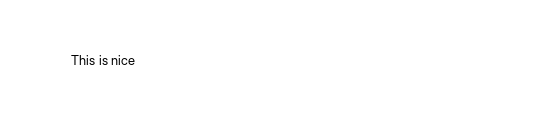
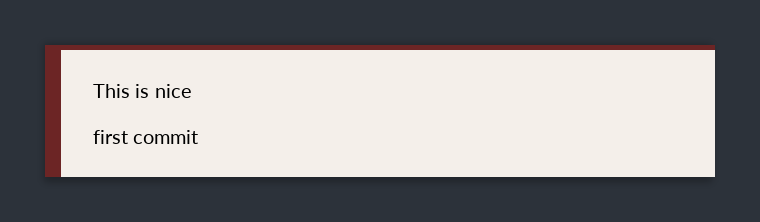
(136, 60) none -> [93,130,199,144] // first commit

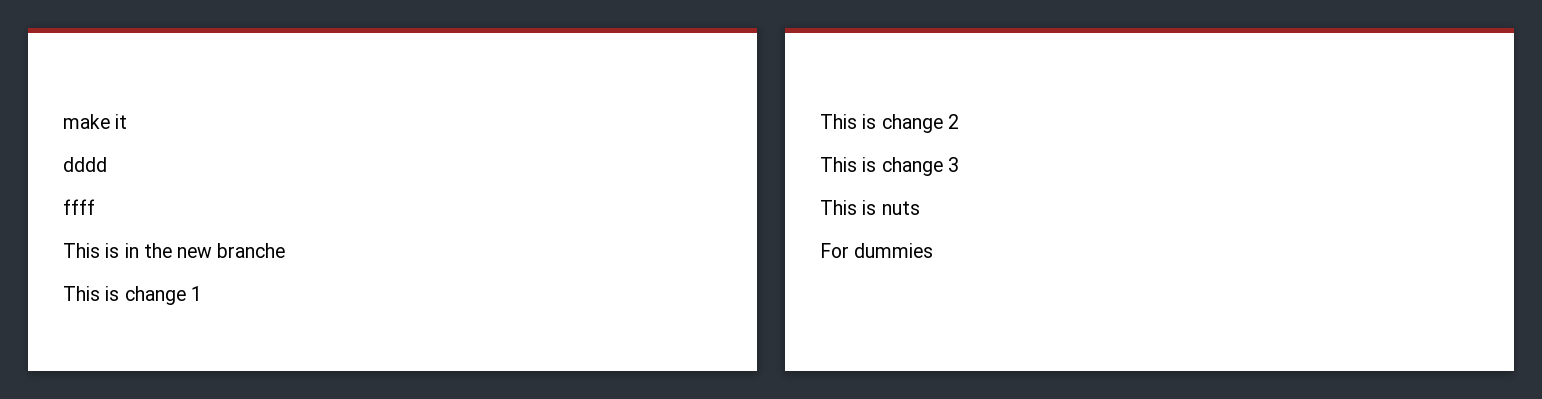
[93,84,192,98] [93,130,199,144] This is nice // first commit -> [63,114,128,129] [63,157,107,172] [63,199,95,215] [63,243,286,258] [63,286,202,305] [820,114,959,133] [820,157,959,176] [820,200,920,215] [820,243,934,258] make it // dddd // ffff // This is in the new branche // This is change 1 // This is change 2 // This is change 3 // This is nuts // For dummies

